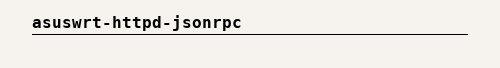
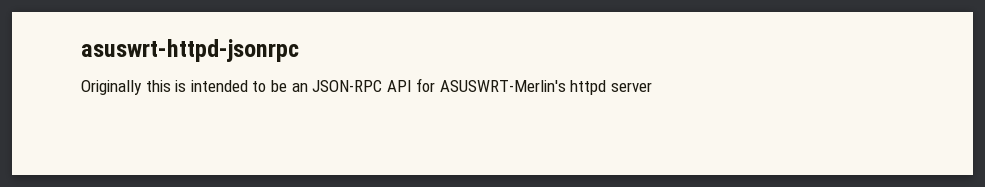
(242, 23) none -> [81,78,653,95] // Originally this is intended to be an JSON-RPC API for ASUSWRT-Merlin's httpd server

